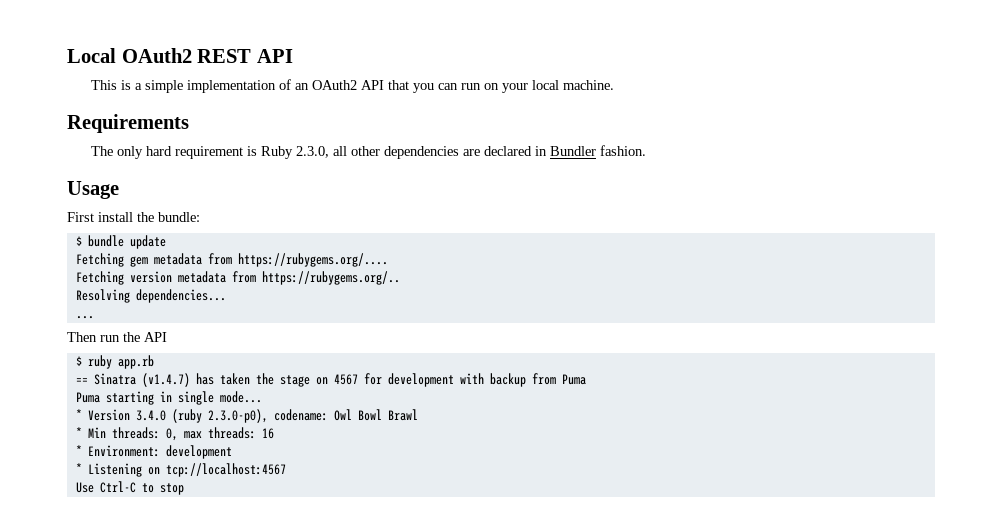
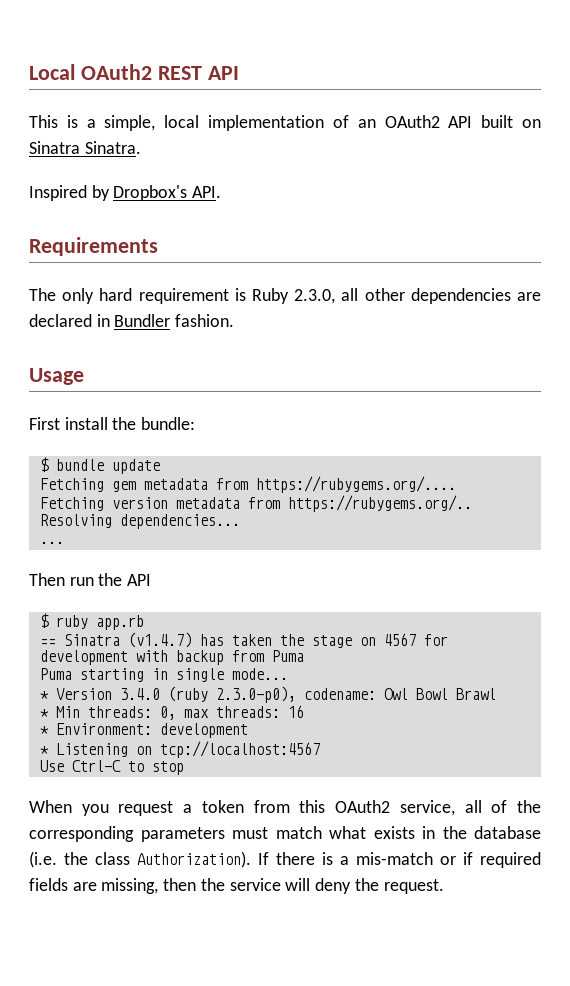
[145,80,184,93] simple -> [104,115,200,131] simple, local
[388,80,615,93] that you can run on your local machine. -> [481,115,541,128] [29,141,141,154] [29,185,222,201] built on Sinatra Sinatra. // Inspired by Dropbox's API.
(184, 489) none -> [29,800,542,816] [29,826,541,842] [29,851,541,868] [29,878,444,894] // When you request a token from this OAuth2 service, all of the corresponding parameters must match what exists in the database (i.e. the class Authorization). If there is a mis-match or if required fields are missing, then the service will deny the request.

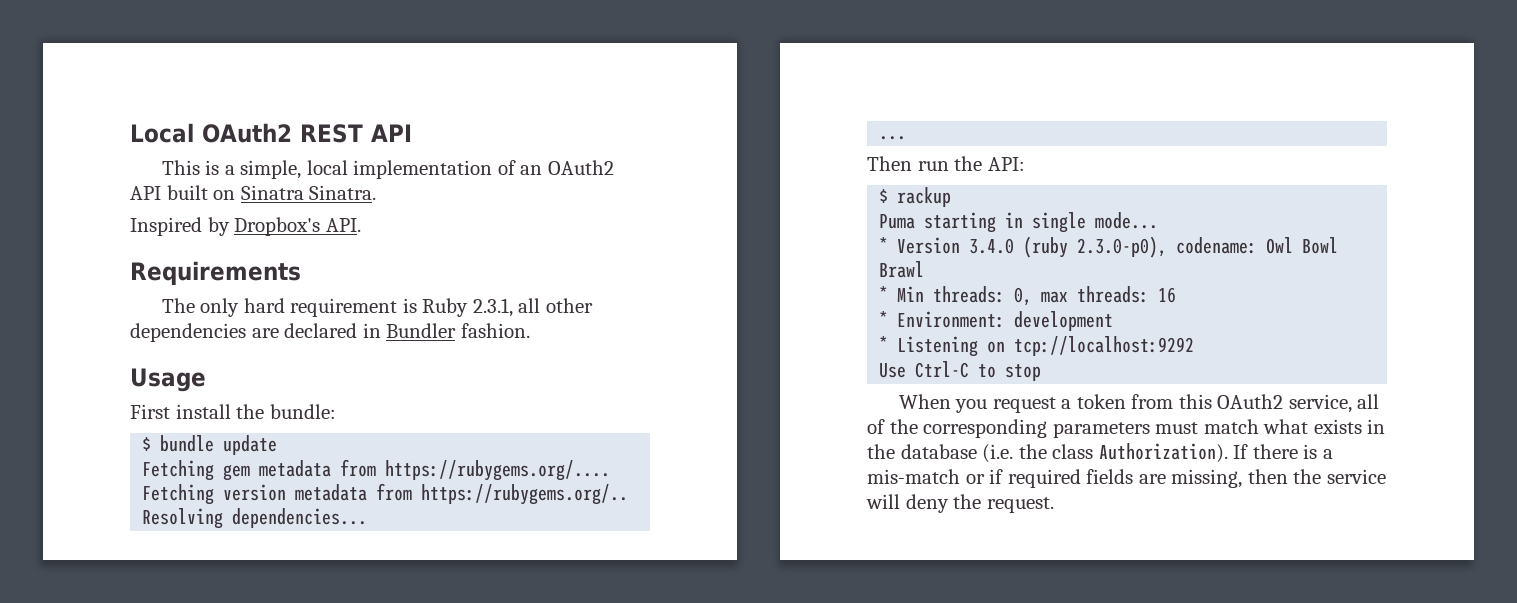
[294,289,336,304] 2.3.0, -> [472,298,513,317] 2.3.1,
[127,574,152,586] [39,613,144,630] [39,632,448,648] [39,650,304,665] API // $ ruby app.rb // == Sinatra (v1.4.7) has taken the stage on 4567 for development with backup from Puma -> [987,157,1025,171] [879,187,952,207] API: // $ rackup
[159,741,320,758] tcp://localhost:4567 -> [1014,336,1195,356] tcp://localhost:9292

